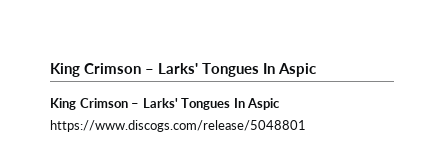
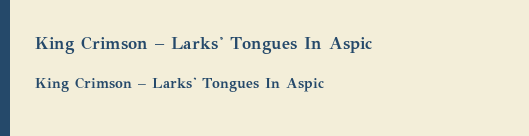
[50,120,306,132] // https://www.discogs.com/release/5048801 -> (324, 85) none

